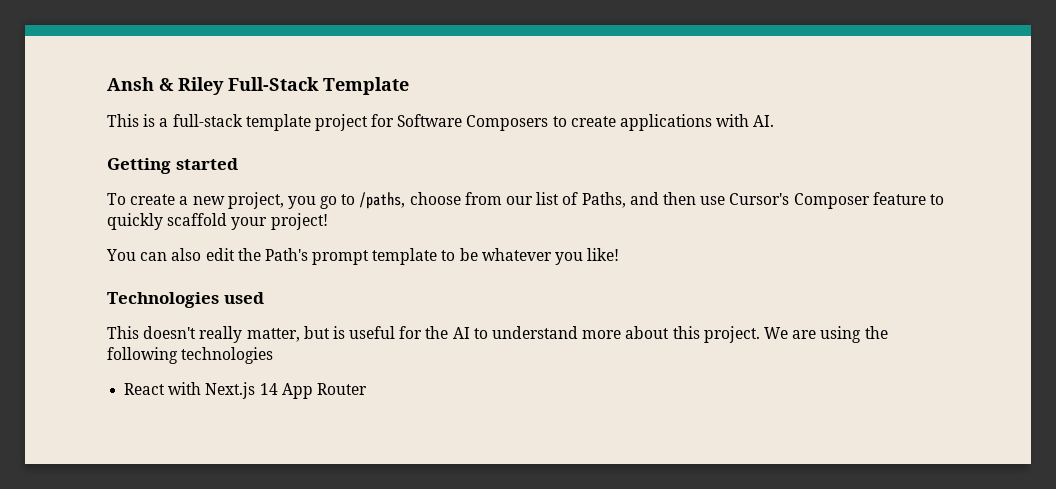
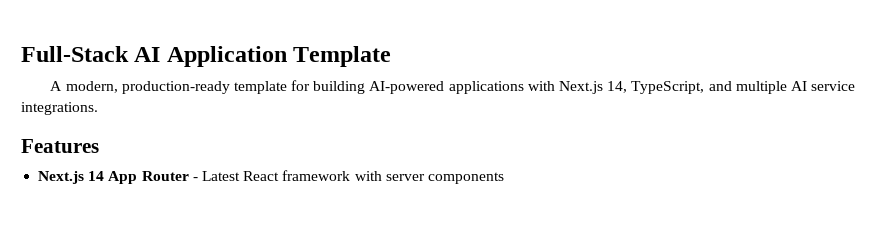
[107,77,409,95] [107,114,775,131] [107,158,238,174] [107,192,944,209] [107,213,328,230] [106,248,620,265] [107,292,264,308] [107,326,888,343] [107,347,274,364] [124,382,367,399] Ansh & Riley Full-Stack Template // This is a full-stack template project for Software Composers to create applications with AI. // Getting started // To create a new project, you go to /paths, choose from our list of Paths, and then use Cursor's Composer feature to quickly scaffold your project! // You can also edit the Path's prompt template to be whatever you like! // Technologies used // This doesn't really matter, but is useful for the AI to understand more about this project. We are using the following technologies // React with Next.js 14 App Router -> [21,46,392,67] [50,80,856,94] [21,102,98,115] [21,139,99,153] [38,170,504,184] Full-Stack AI Application Template // A modern, production-ready template for building AI-powered applications with Next.js 14, TypeScript, and multiple AI service integrations. // Features // Next.js 14 App Router - Latest React framework with server components

